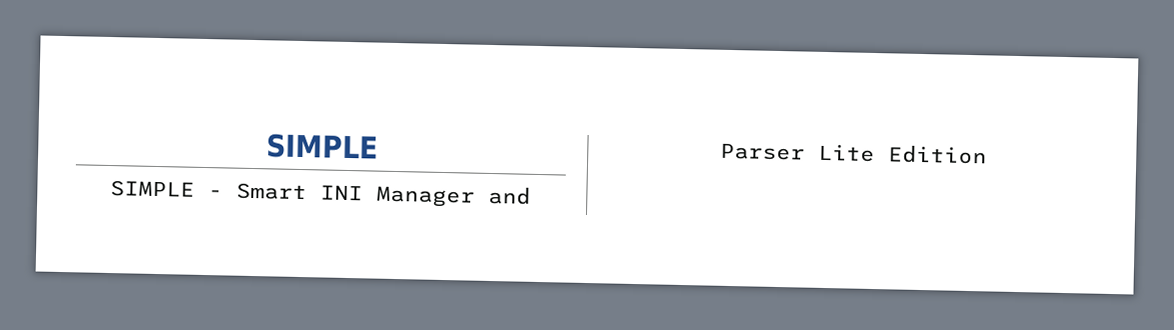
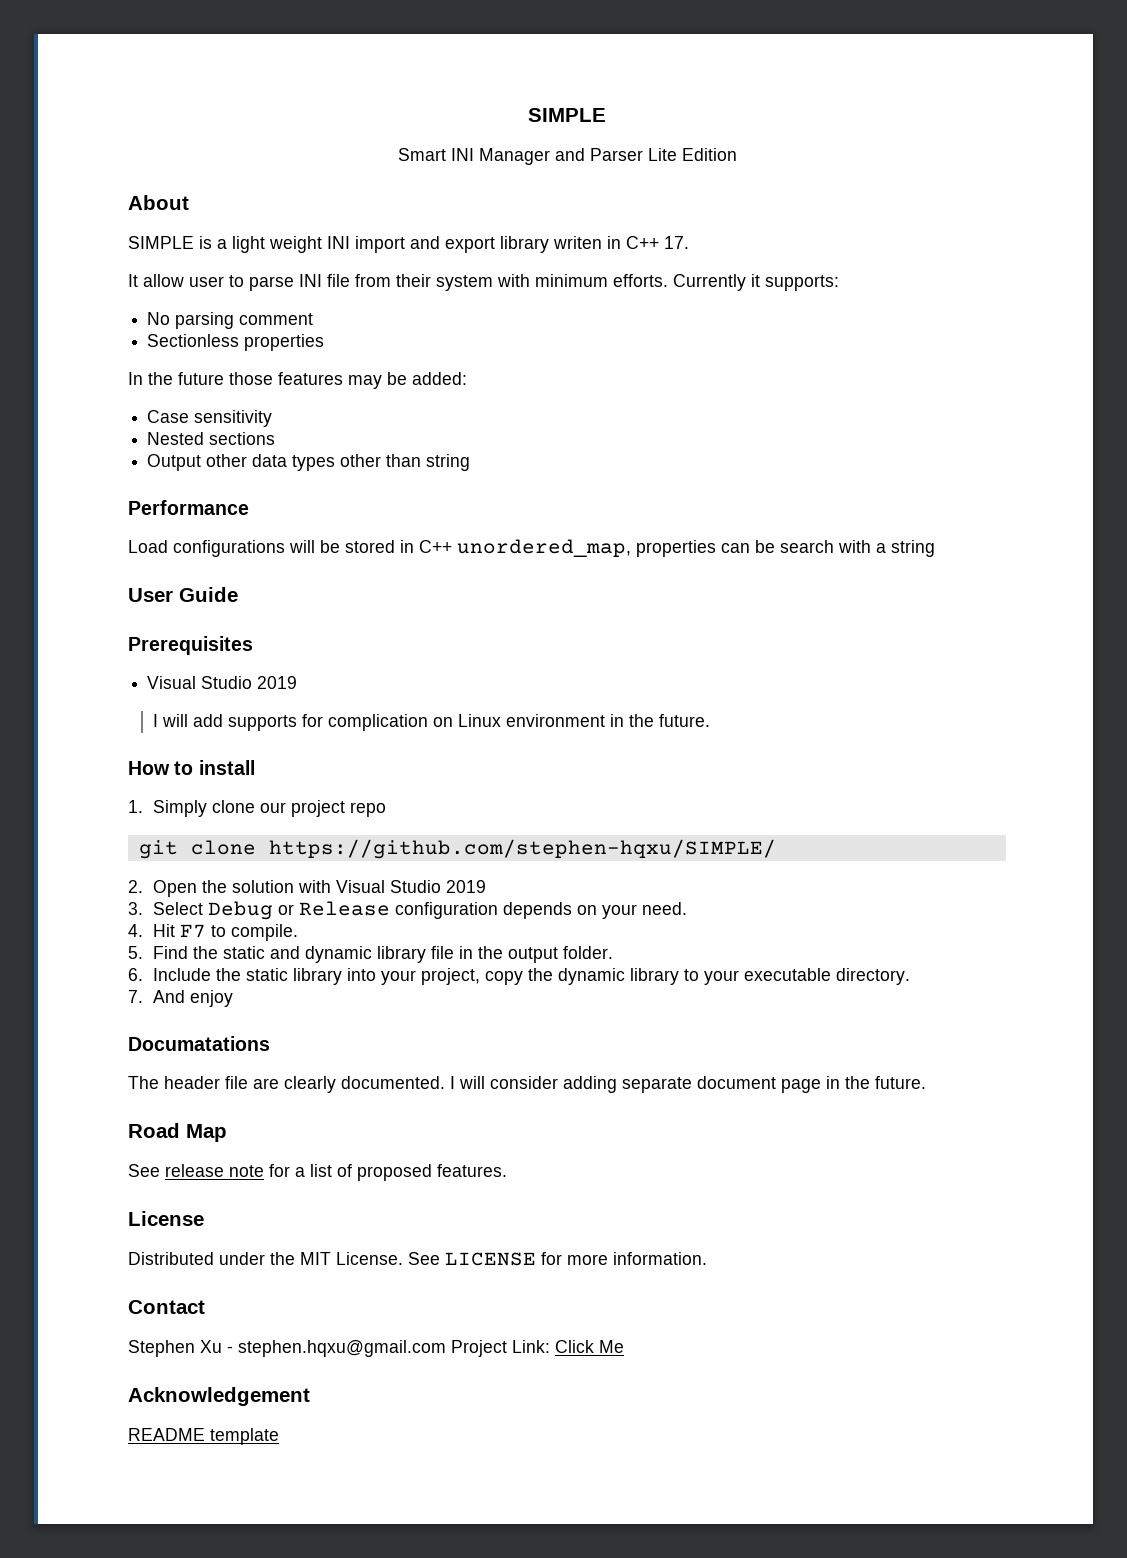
[110,180,223,198] SIMPLE - -> (606, 115) none
(987, 155) none -> [128,195,189,210] [128,236,689,253] [128,274,839,291] [147,312,314,329] [147,334,325,351] [128,372,467,389] [147,410,273,427] [147,432,276,445] [147,454,471,471] [128,500,249,515] [128,539,935,557] [128,587,238,602] [128,636,253,655] [147,676,298,689] [152,714,710,731] [128,760,255,775] [128,800,386,817] [138,839,776,859] [128,880,486,897] [128,901,687,920] [128,924,298,941] [128,946,613,963] [128,968,910,985] [128,990,233,1007] [128,1036,270,1051] [128,1076,926,1093] [128,1123,227,1142] [128,1164,507,1181] [128,1211,204,1226] [128,1252,707,1266] [128,1300,205,1314] [128,1340,624,1357] [128,1387,310,1406] [128,1428,279,1445] // About // SIMPLE is a light weight INI import and export library writen in C++ 17. // It allow user to parse INI file from their system with minimum efforts. Currently it supports: // No parsing comment // Sectionless properties // In the future those features may be added: // Case sensitivity // Nested sections // Output other data types other than string // Performance // Load configurations will be stored in C++ unordered_map, properties can be search with a string // User Guide // Prerequisites // Visual Studio 2019 // I will add supports for complication on Linux environment in the future. // How to install // 1. Simply clone our project repo // git clone https://github.com/stephen-hqxu/SIMPLE/ // 2. Open the solution with Visual Studio 2019 // 3. Select Debug or Release configuration depends on your need. // 4. Hit F7 to compile. // 5. Find the static and dynamic library file in the output folder. // 6. Include the static library into your project, copy the dynamic library to your executable directory. // 7. And enjoy // Documatations // The header file are clearly documented. I will consider adding separate document page in the future. // Road Map // See release note for a list of proposed features. // License // Distributed under the MIT License. See LICENSE for more information. // Contact // Stephen Xu - stephen.hqxu@gmail.com Project Link: Click Me // Acknowledgement // README template

